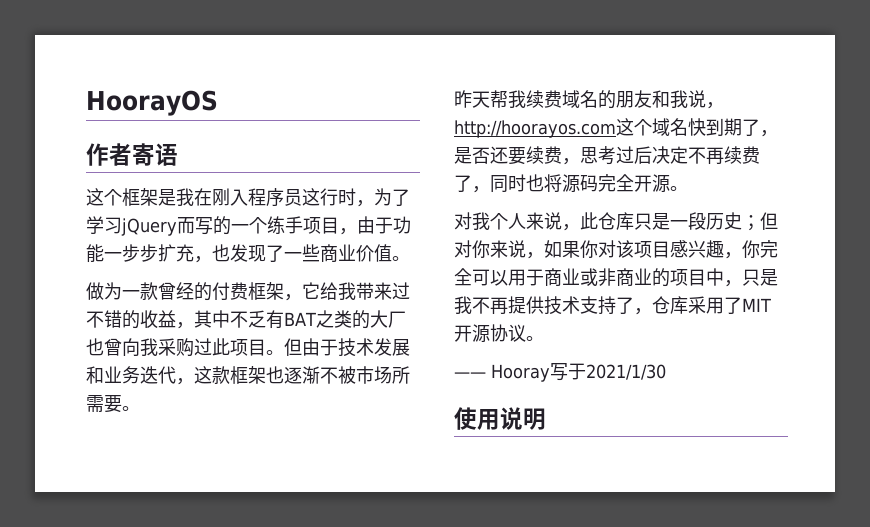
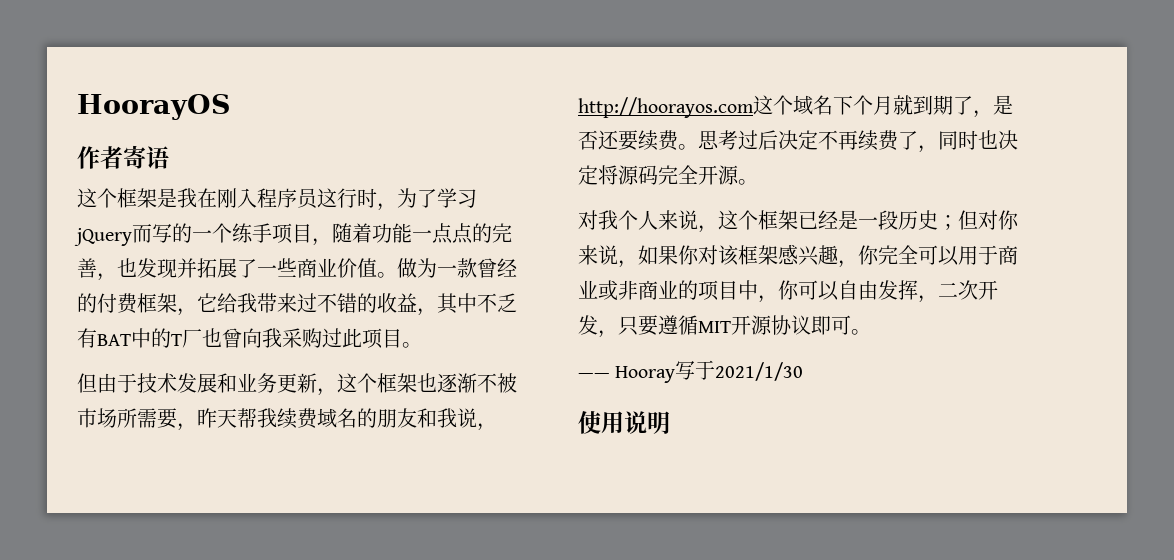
[357,216,411,234] [86,244,194,263] 由于功能一步步扩充 -> [332,223,512,244] [77,258,97,278] 随着功能一点点的完善
(266, 253) none -> [177,258,237,278] 并拓展
(410, 258) // -> (397, 275) none
[315,310,388,329] 之类的大 -> [131,328,182,348] 中的T
(284, 352) none -> (422, 345) //
[140,366,230,385] 迭代，这款 -> [277,373,377,396] 更新，这个
[122,406,140,411] 。 // -> [177,423,197,431] ，
[688,118,706,136] 快 -> [833,95,913,115] 下个月就
[562,158,580,165] ， -> [678,144,698,150] 。
(544, 183) none -> [998,130,1018,150] [578,165,598,185] 决定
[580,212,652,230] 此仓库只 -> [718,210,838,230] 这个框架已经
[634,241,670,258] 项目 -> [738,245,778,265] 框架
[742,269,778,286] [454,296,742,315] 只是我不再提供技术支持了，仓库采用了 -> [778,280,998,303] [578,315,698,338] 你可以自由发挥，二次开发，只要遵循
(526, 333) none -> [811,315,851,335] 即可

